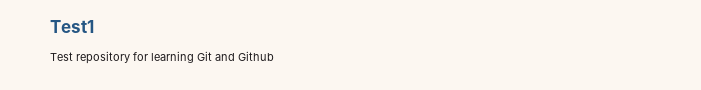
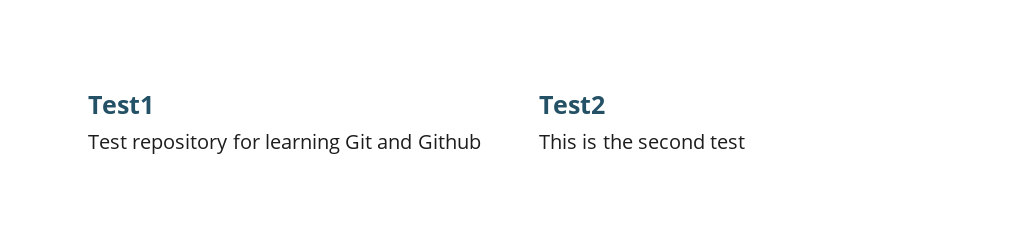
(274, 56) none -> [539,96,605,114] [539,133,746,149] // Test2 // This is the second test

